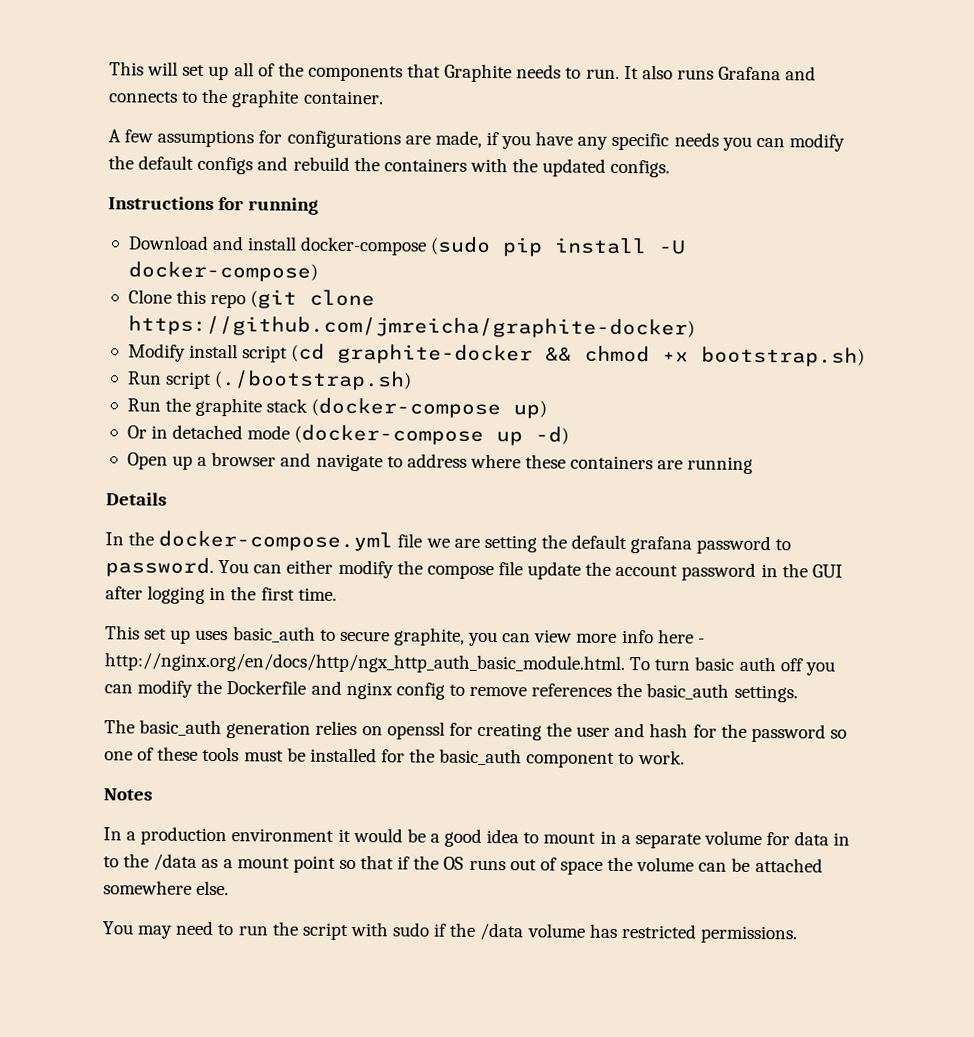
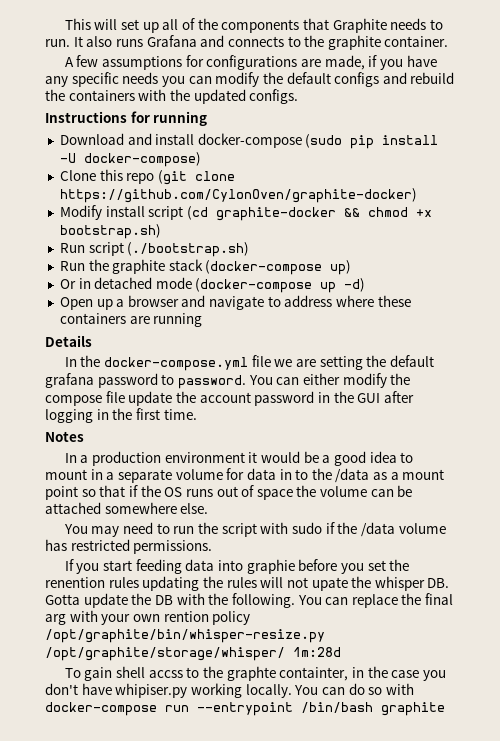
[127,315,695,339] https://github.com/jmreicha/graphite-docker) -> [59,188,417,203] https://github.com/CylonOven/graphite-docker)
[105,625,705,647] [104,652,835,676] [104,679,798,703] [104,719,847,743] [104,746,685,768] // This set up uses basic_auth to secure graphite, you can view more info here - http://nginx.org/en/docs/http/ngx_http_auth_basic_module.html. To turn basic auth off you can modify the Dockerfile and nginx config to remove references the basic_auth settings. // The basic_auth generation relies on openssl for creating the user and hash for the password so one of these tools must be installed for the basic_auth component to work. -> (197, 414) none
(798, 934) none -> [64,559,410,574] [45,576,450,591] [45,593,454,608] [45,610,251,625] [45,629,325,643] [45,647,341,661] [64,666,446,681] [45,683,414,698] [45,702,445,716] // If you start feeding data into graphie before you set the renention rules updating the rules will not upate the whisper DB. Gotta update the DB with the following. You can replace the final arg with your own rention policy /opt/graphite/bin/whisper-resize.py /opt/graphite/storage/whisper/ 1m:28d // To gain shell accss to the graphte containter, in the case you don't have whipiser.py working locally. You can do so with docker-compose run --entrypoint /bin/bash graphite

